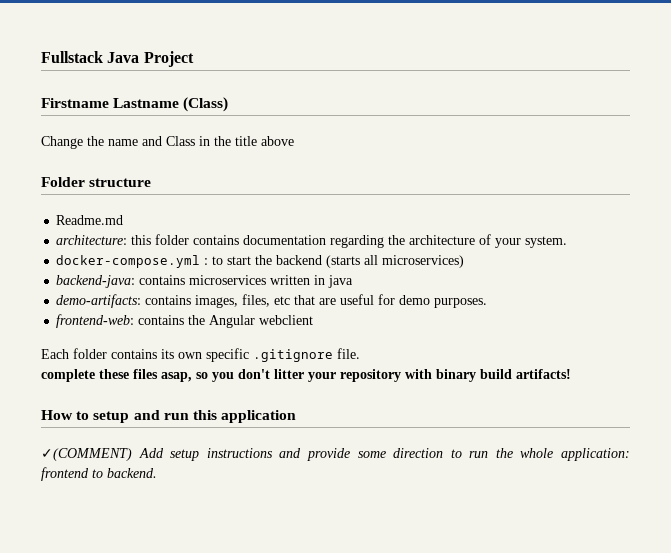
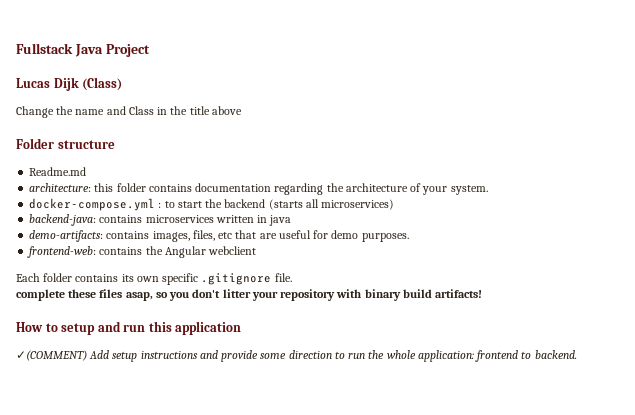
[41,98,180,108] Firstname Lastname -> [16,77,79,91] Lucas Dijk

